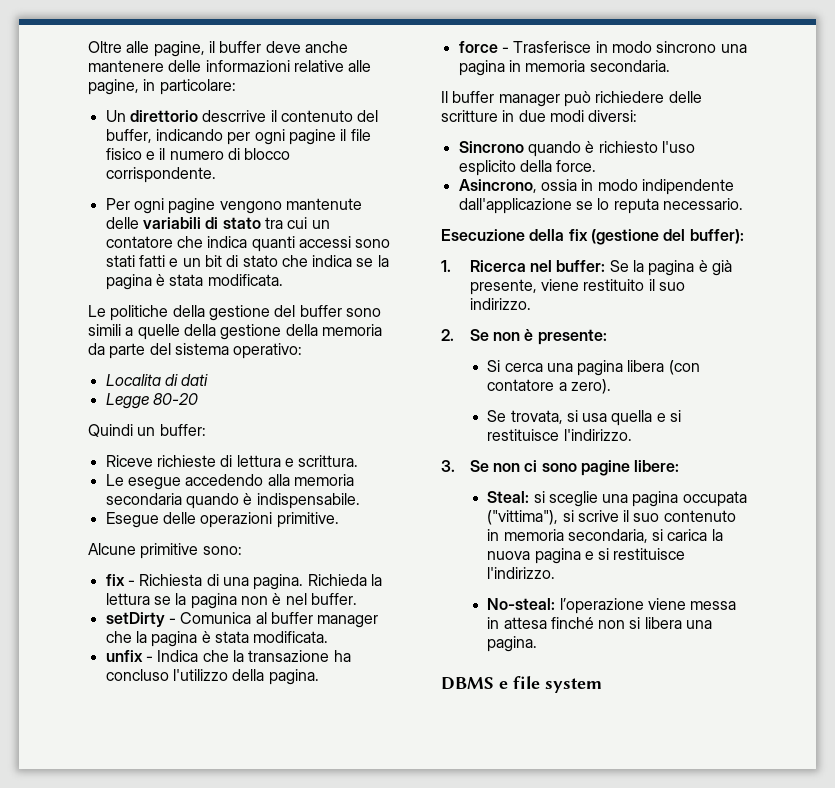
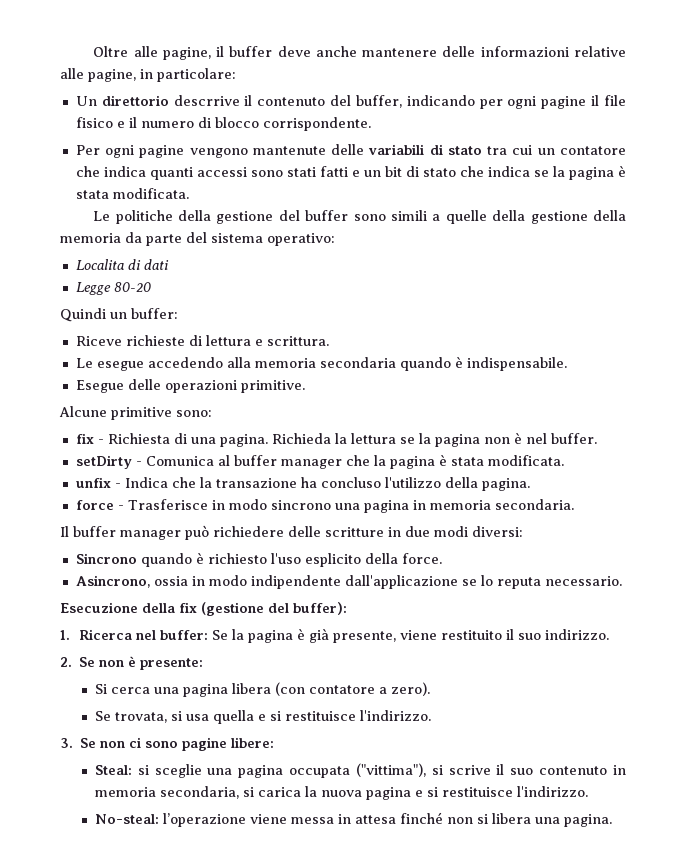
[441,676,602,693] // DBMS e file system -> (612, 820) none

